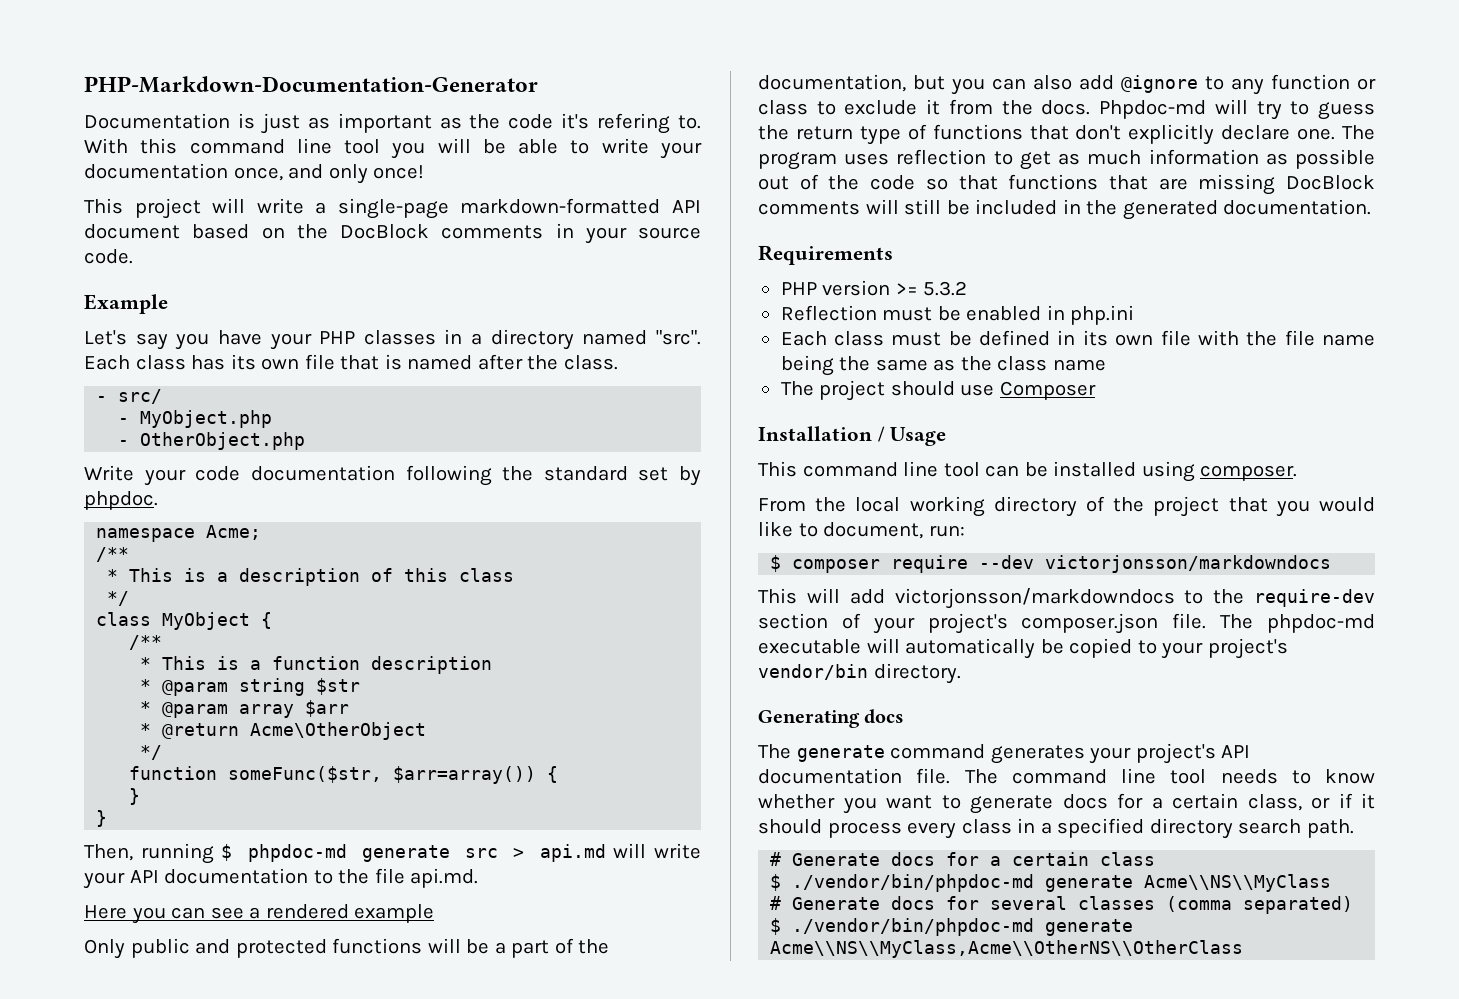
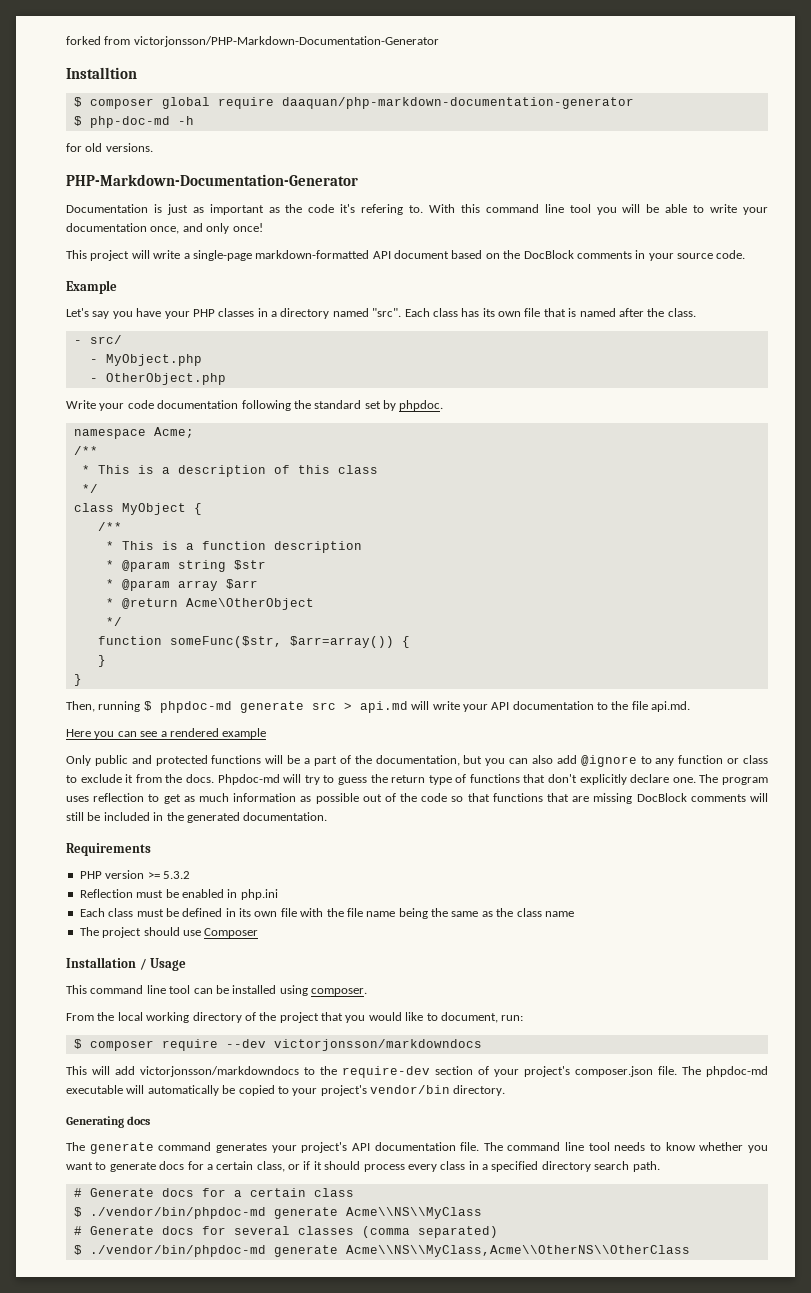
(84, 84) none -> [66,36,439,47] [66,67,137,79] [73,97,634,109] [73,116,194,128] [66,143,153,152] forked from victorjonsson/PHP-Markdown-Documentation-Generator // Installtion // $ composer global require daaquan/php-markdown-documentation-generator // $ php-doc-md -h // for old versions. //

